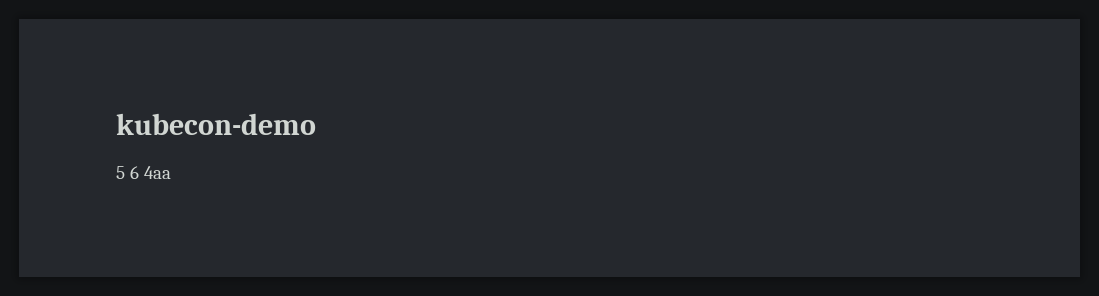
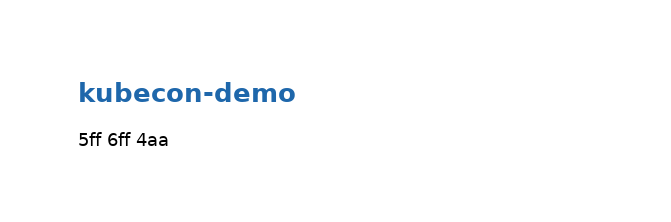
[116,166,140,179] 5 6 -> [78,132,131,146] 5ff 6ff

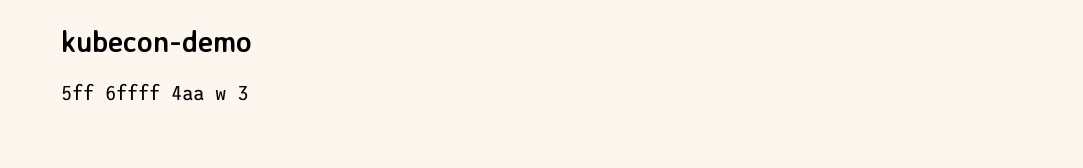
[107,132,169,146] 6ff 4aa -> [105,83,248,101] 6ffff 4aa w 3

